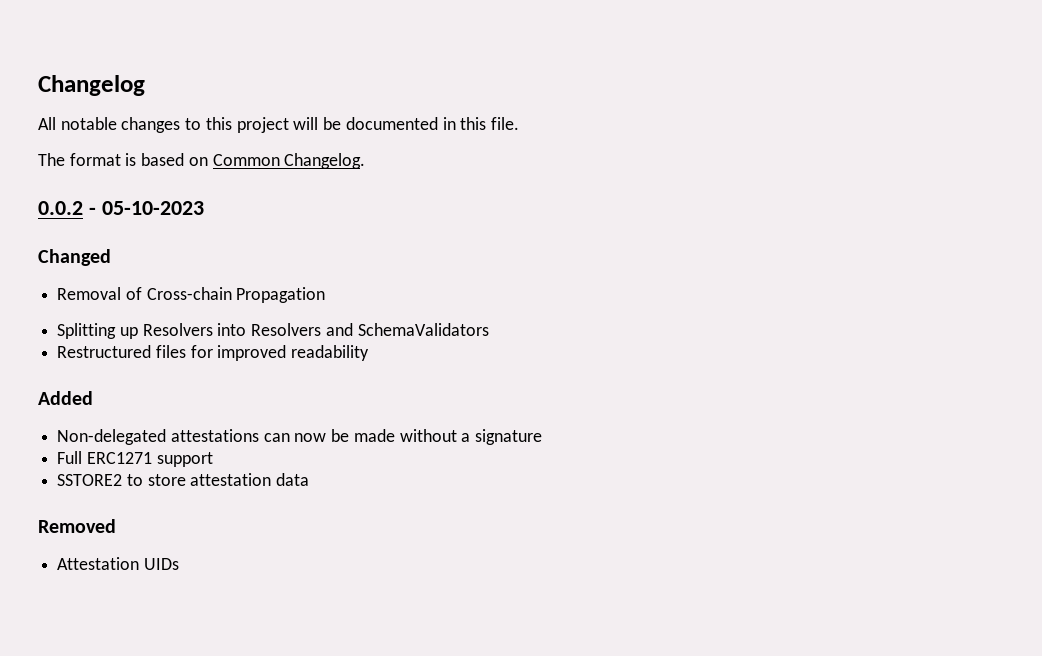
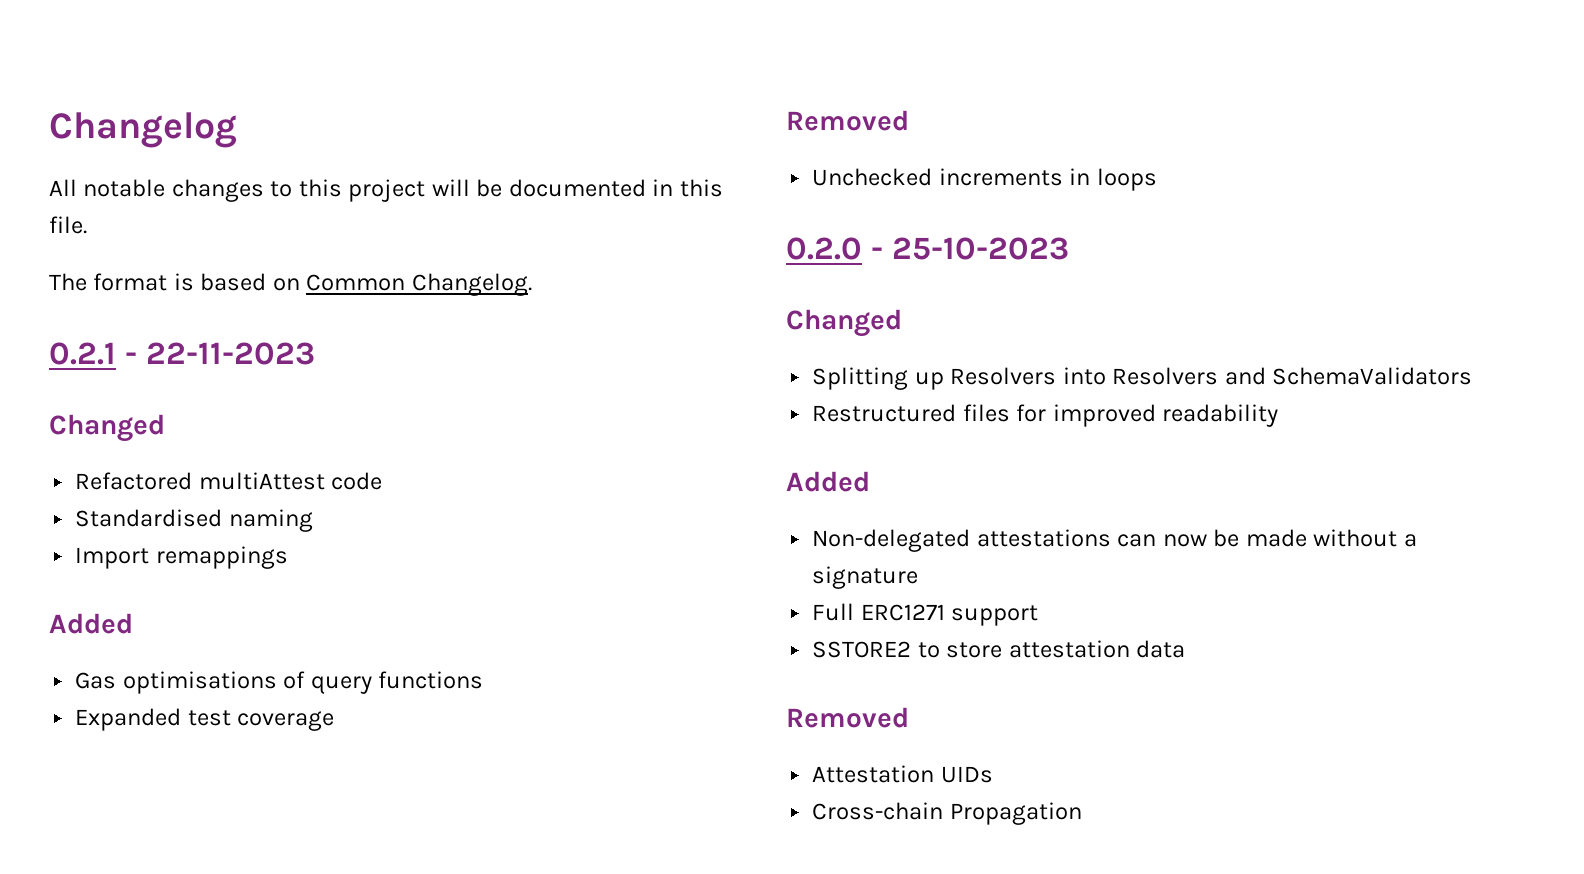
[38,201,204,215] [38,249,111,266] [57,287,326,303] 0.0.2 - 05-10-2023 // Changed // Removal of Cross-chain Propagation -> [49,342,315,365] [49,414,165,442] [75,472,383,490] [75,509,313,532] [75,546,288,569] [49,613,133,634] [75,671,484,694] [75,708,335,731] [786,110,909,131] [812,168,1157,191] [786,237,1069,260] [786,309,902,337] 0.2.1 - 22-11-2023 // Changed // Refactored multiAttest code // Standardised naming // Import remappings // Added // Gas optimisations of query functions // Expanded test coverage // Removed // Unchecked increments in loops // 0.2.0 - 25-10-2023 // Changed
(179, 564) none -> [812,802,1082,825] // Cross-chain Propagation

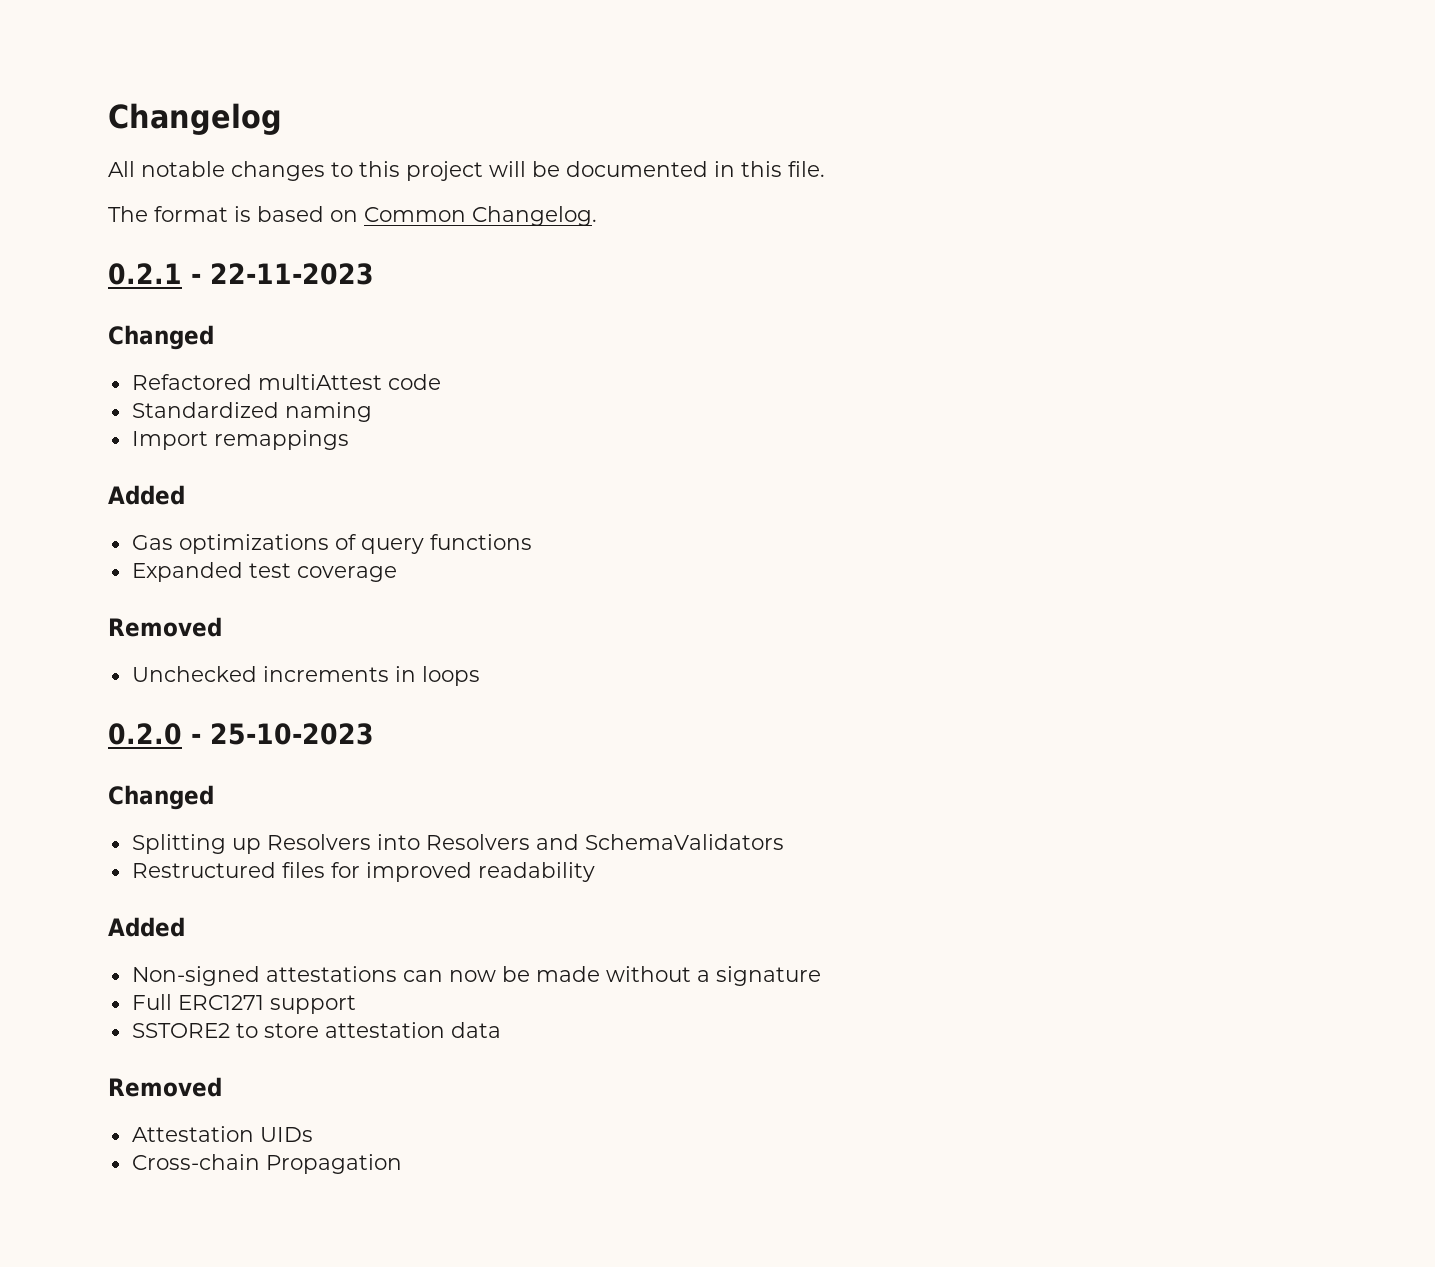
[75,509,223,527] Standardised -> [131,402,279,418] Standardized
[122,671,277,694] optimisations -> [178,534,329,554] optimizations
[812,529,971,552] Non-delegated -> [131,966,260,986] Non-signed

